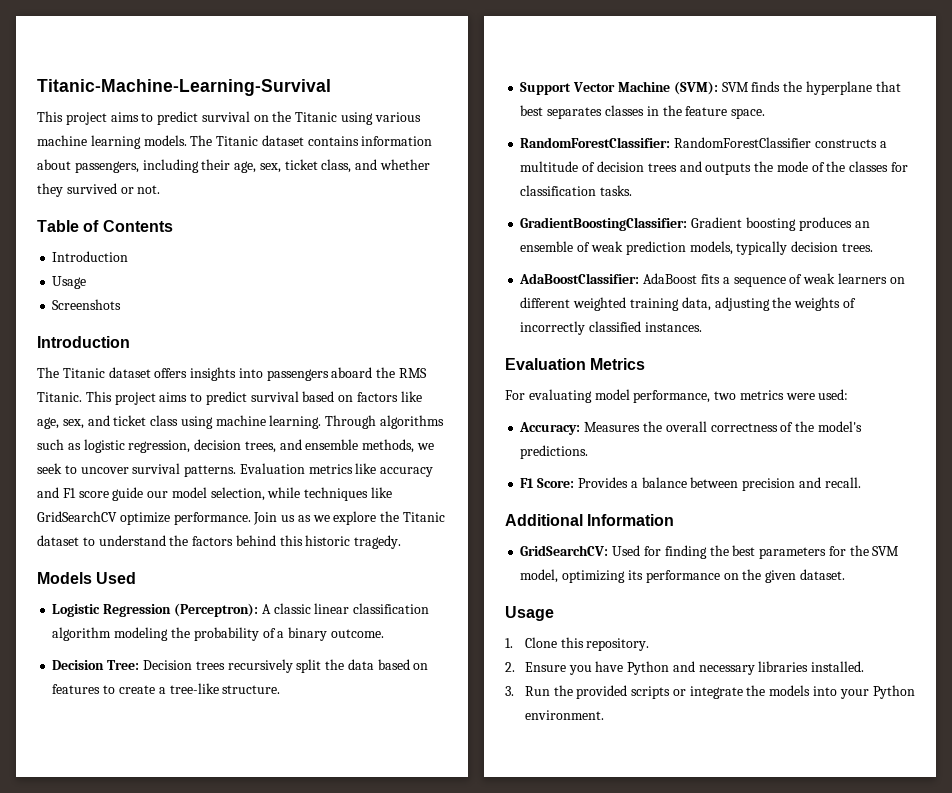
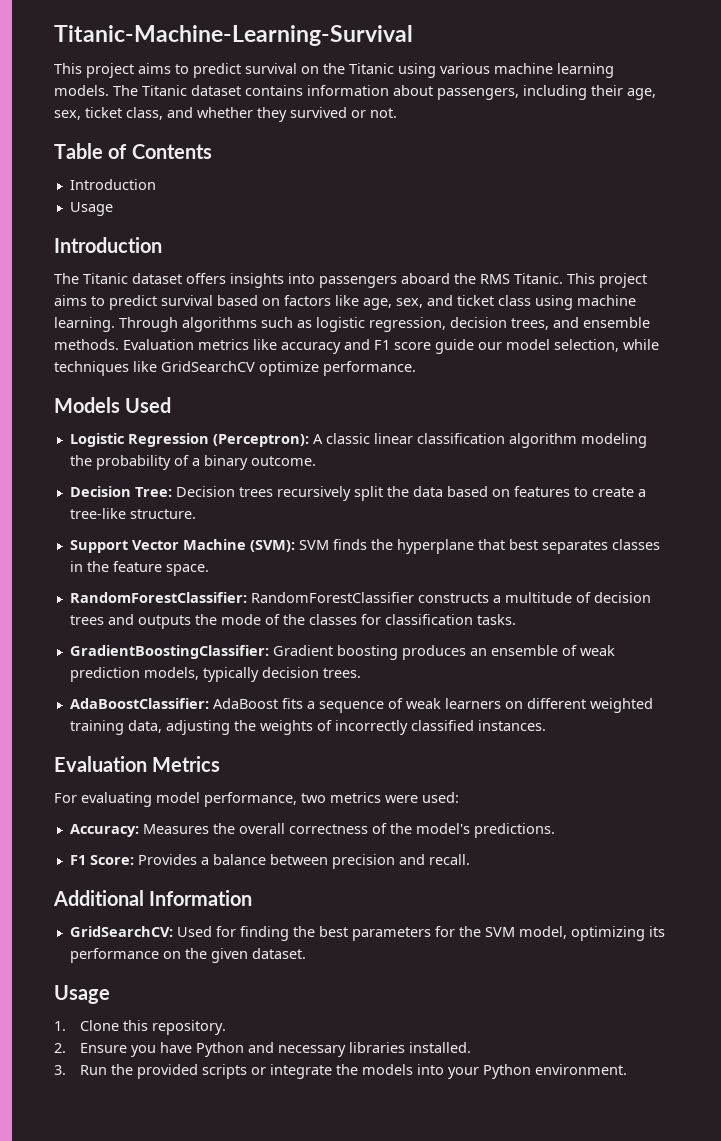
[52,299,122,310] // Screenshots -> (113, 209) none
[362,439,435,453] [37,463,237,477] methods, we seek to uncover survival patterns. -> [54,339,119,350] methods.
[253,511,446,525] [37,535,402,549] Join us as we explore the Titanic dataset to understand the factors behind this historic tragedy. -> (416, 368) none

